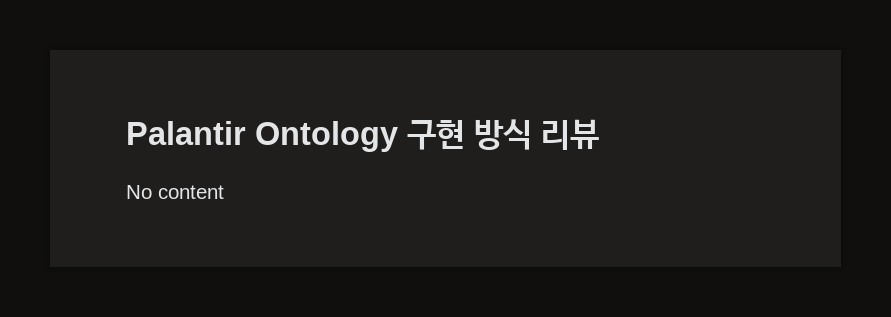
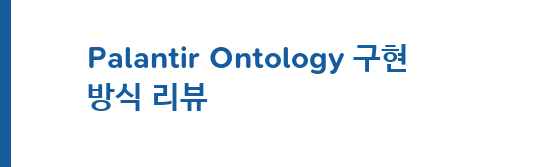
[126,185,224,199] // No content -> (208, 97) none

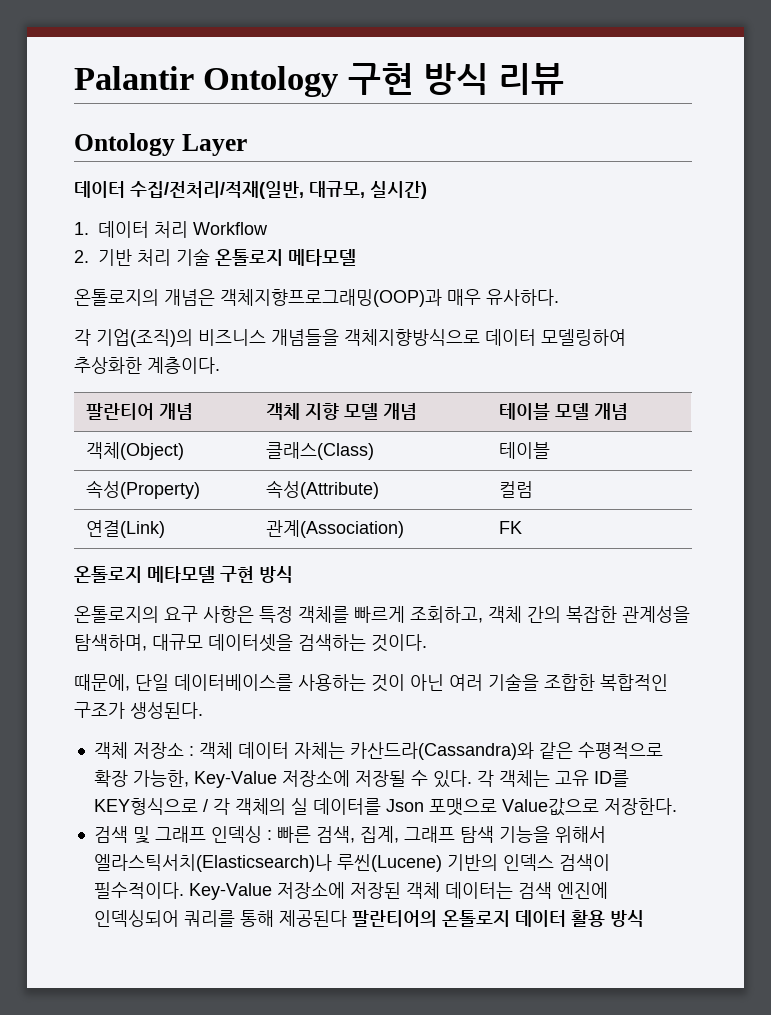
(208, 97) none -> [74,133,247,156] [74,181,427,199] [74,221,269,238] [74,248,357,266] [74,289,559,307] [74,329,626,347] [74,357,220,374] [86,403,194,420] [266,403,418,420] [499,403,629,420] [86,442,185,460] [266,442,375,460] [499,442,551,459] [86,480,201,499] [266,480,380,499] [499,481,534,498] [86,520,166,538] [266,520,405,538] [499,521,523,534] [74,566,293,583] [74,606,690,623] [74,634,427,652] [74,673,668,692] [74,702,203,719] [93,742,663,760] [93,770,629,788] [93,798,677,816] [93,826,606,844] [93,854,610,872] [93,882,608,900] [93,910,644,927] // Ontology Layer // 데이터 수집/전처리/적재(일반, 대규모, 실시간) // 1. 데이터 처리 Workflow // 2. 기반 처리 기술 온톨로지 메타모델 // 온톨로지의 개념은 객체지향프로그래밍(OOP)과 매우 유사하다. // 각 기업(조직)의 비즈니스 개념들을 객체지향방식으로 데이터 모델링하여 추상화한 계층이다. // 팔란티어 개념 | 객체 지향 모델 개념 | 테이블 모델 개념 // 객체(Object) | 클래스(Class) | 테이블 // 속성(Property) | 속성(Attribute) | 컬럼 // 연결(Link) | 관계(Association) | FK // 온톨로지 메타모델 구현 방식 // 온톨로지의 요구 사항은 특정 객체를 빠르게 조회하고, 객체 간의 복잡한 관계성을 탐색하며, 대규모 데이터셋을 검색하는 것이다. // 때문에, 단일 데이터베이스를 사용하는 것이 아닌 여러 기술을 조합한 복합적인 구조가 생성된다. // 객체 저장소 : 객체 데이터 자체는 카산드라(Cassandra)와 같은 수평적으로 확장 가능한, Key-Value 저장소에 저장될 수 있다. 각 객체는 고유 ID를 KEY형식으로 / 각 객체의 실 데이터를 Json 포맷으로 Value값으로 저장한다. // 검색 및 그래프 인덱싱 : 빠른 검색, 집계, 그래프 탐색 기능을 위해서 엘라스틱서치(Elasticsearch)나 루씬(Lucene) 기반의 인덱스 검색이 필수적이다. Key-Value 저장소에 저장된 객체 데이터는 검색 엔진에 인덱싱되어 쿼리를 통해 제공된다 팔란티어의 온톨로지 데이터 활용 방식

